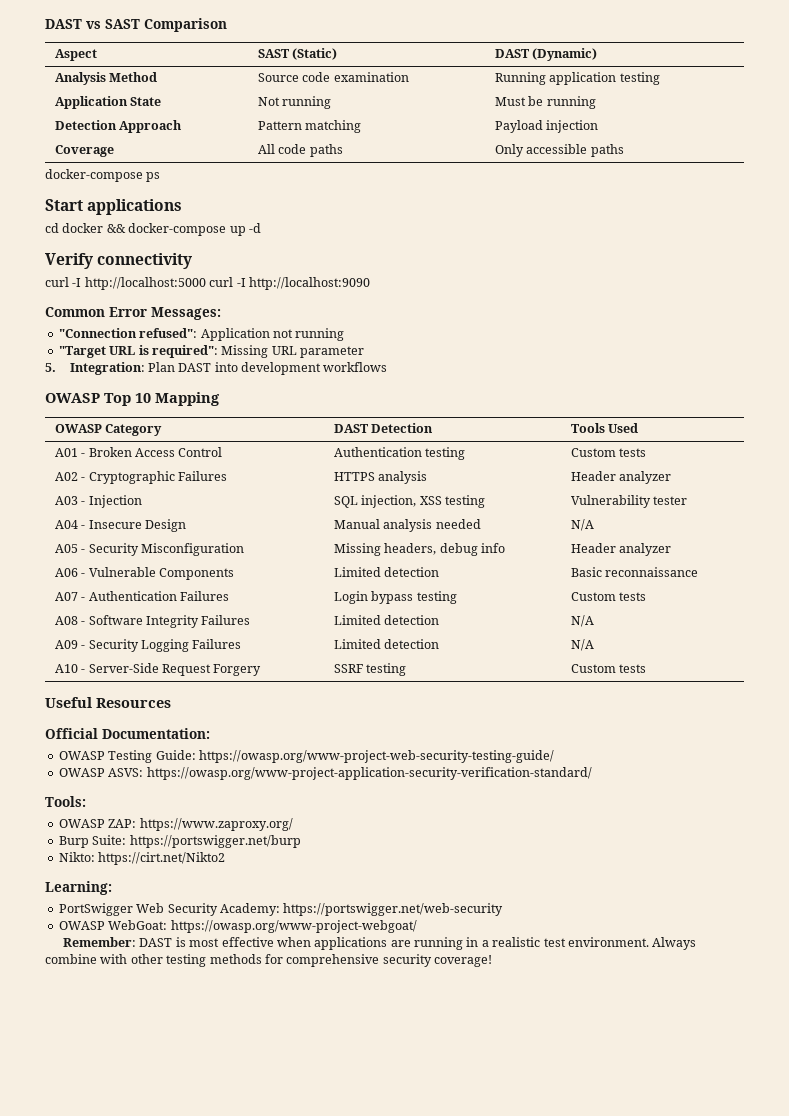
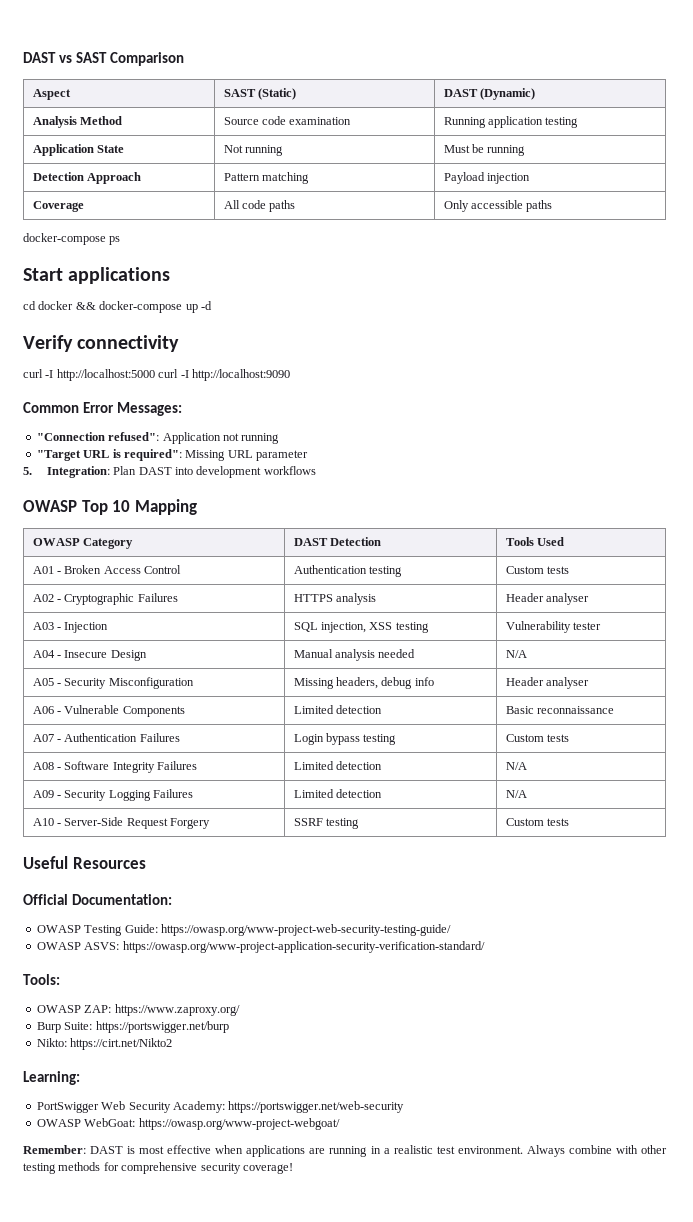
[619,471,672,484] analyzer -> [545,593,589,605] analyser
[619,543,672,556] analyzer -> [545,677,589,689] analyser

